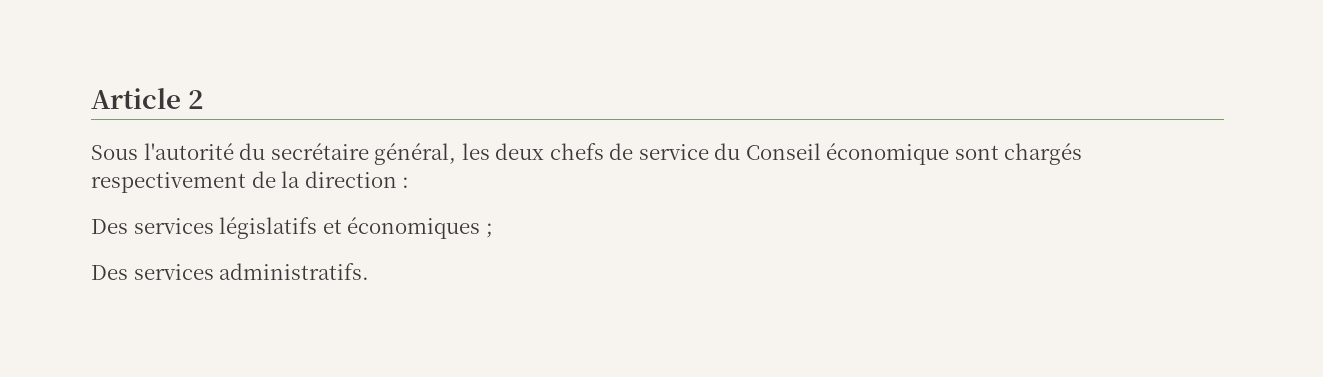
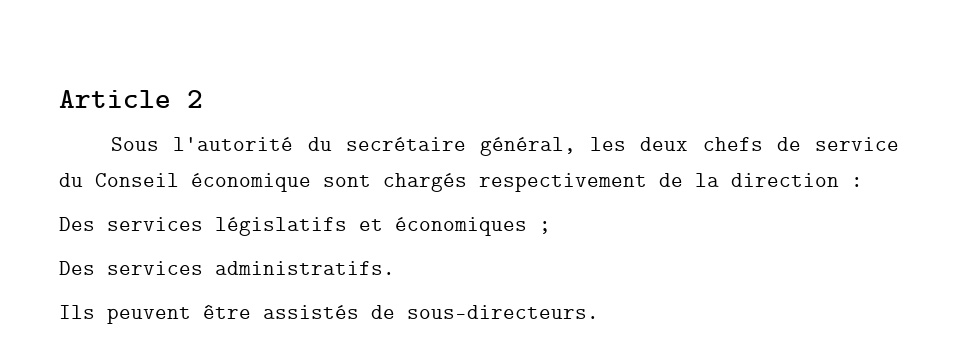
(370, 271) none -> [59,304,599,324] // Ils peuvent être assistés de sous-directeurs.

